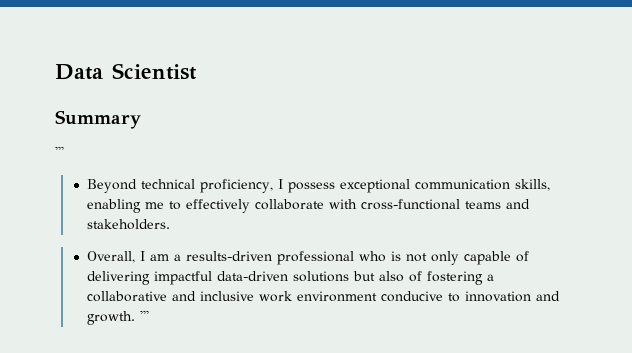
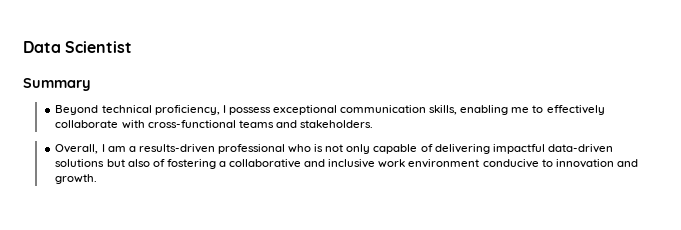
[55,146,64,157] // ''' -> (91, 84) none
[139,310,149,321] ''' -> (98, 179) none

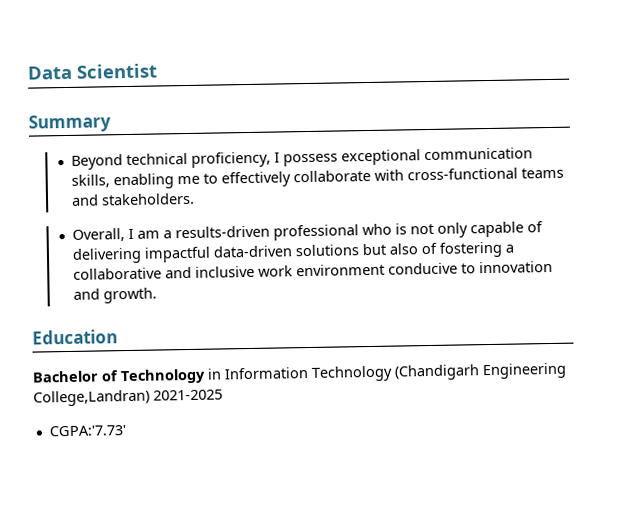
(98, 179) none -> [32,329,118,345] [32,362,567,385] [33,389,223,407] [48,425,126,437] // Education // Bachelor of Technology in Information Technology (Chandigarh Engineering College,Landran) 2021-2025 // CGPA:'7.73'

